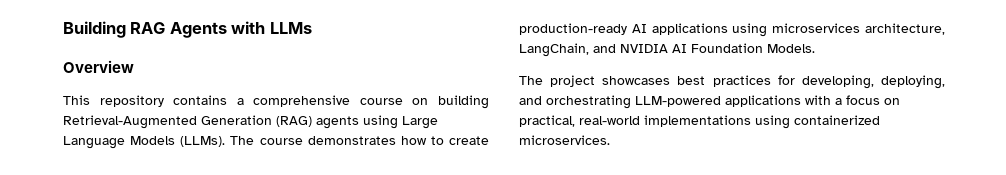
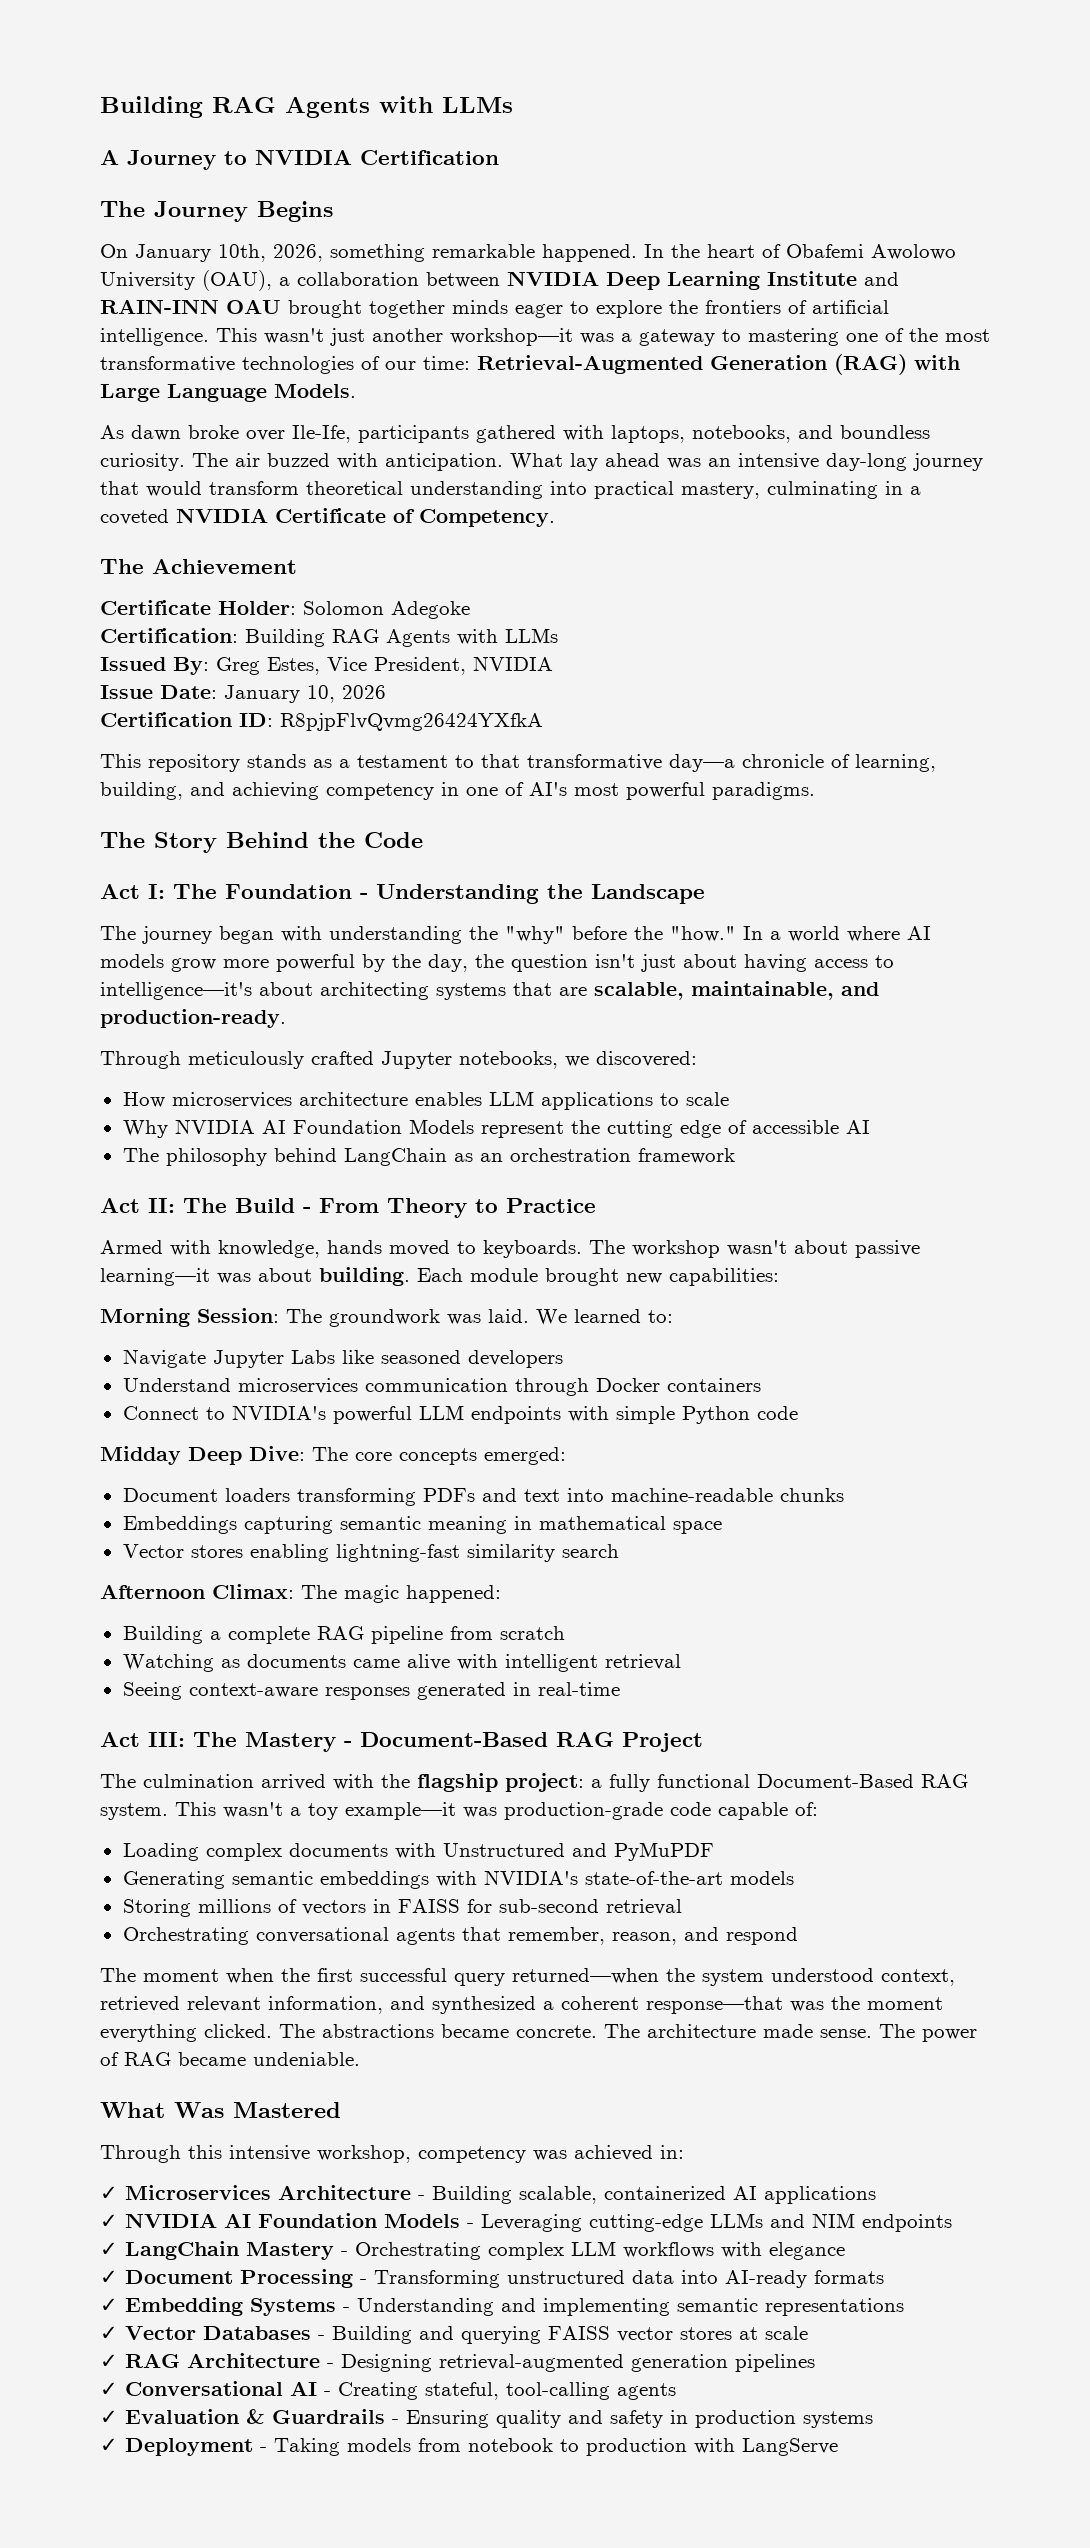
[63,21,312,38] [63,60,134,73] [63,95,489,109] [63,115,438,129] [63,136,489,149] [519,23,945,37] [519,43,815,57] [519,75,945,89] [519,95,900,109] [519,115,880,129] [519,135,610,145] Building RAG Agents with LLMs // Overview // This repository contains a comprehensive course on building Retrieval-Augmented Generation (RAG) agents using Large Language Models (LLMs). The course demonstrates how to create production-ready AI applications using microservices architecture, LangChain, and NVIDIA AI Foundation Models. // The project showcases best practices for developing, deploying, and orchestrating LLM-powered applications with a focus on practical, real-world implementations using containerized microservices. -> [100,96,513,118] [100,150,499,170] [100,201,333,222] [100,244,956,262] [100,270,899,291] [100,299,889,318] [100,328,990,346] [100,354,960,375] [100,384,356,402] [100,425,930,443] [100,453,983,471] [100,481,921,499] [100,508,555,527] [100,559,297,574] [100,600,470,619] [100,628,558,647] [100,656,553,675] [100,685,386,703] [100,712,543,731] [100,754,936,772] [100,782,815,800] [100,832,423,853] [100,884,705,904] [100,926,931,944] [100,954,894,972] [100,981,879,1000] [100,1009,286,1028] [100,1051,697,1069] [122,1091,729,1110] [122,1119,870,1138] [122,1148,735,1166] [100,1198,596,1218] [100,1240,920,1258] [100,1267,779,1286] [100,1308,673,1327] [122,1349,563,1368] [122,1378,761,1396] [122,1405,798,1424] [100,1446,566,1465] [122,1488,844,1506] [122,1516,722,1534] [122,1544,619,1562] [100,1584,501,1603] [122,1626,565,1644] [122,1654,681,1672] [122,1682,620,1700] [100,1732,703,1752] [100,1773,968,1792] [100,1802,818,1820] [122,1842,714,1861] [122,1870,794,1889] [122,1899,682,1917] [122,1927,798,1945] [100,1968,955,1986] [100,1996,943,2014] [100,2024,977,2042] [100,2052,360,2066] [100,2102,341,2118] [100,2145,684,2163] [100,2185,876,2204] [100,2213,952,2232] [100,2241,845,2260] [100,2269,884,2288] [100,2297,904,2316] [100,2326,808,2344] [100,2353,815,2372] [100,2381,676,2400] [100,2409,873,2428] [100,2438,838,2456] Building RAG Agents with LLMs // A Journey to NVIDIA Certification // The Journey Begins // On January 10th, 2026, something remarkable happened. In the heart of Obafemi Awolowo University (OAU), a collaboration between NVIDIA Deep Learning Institute and RAIN-INN OAU brought together minds eager to explore the frontiers of artificial intelligence. This wasn't just another workshop—it was a gateway to mastering one of the most transformative technologies of our time: Retrieval-Augmented Generation (RAG) with Large Language Models. // As dawn broke over Ile-Ife, participants gathered with laptops, notebooks, and boundless curiosity. The air buzzed with anticipation. What lay ahead was an intensive day-long journey that would transform theoretical understanding into practical mastery, culminating in a coveted NVIDIA Certificate of Competency. // The Achievement // Certificate Holder: Solomon Adegoke // Certification: Building RAG Agents with LLMs // Issued By: Greg Estes, Vice President, NVIDIA // Issue Date: January 10, 2026 // Certification ID: R8pjpFlvQvmg26424YXfkA // This repository stands as a testament to that transformative day—a chronicle of learning, building, and achieving competency in one of AI's most powerful paradigms. // The Story Behind the Code // Act I: The Foundation - Understanding the Landscape // The journey began with understanding the "why" before the "how." In a world where AI models grow more powerful by the day, the question isn't just about having access to intelligence—it's about architecting systems that are scalable, maintainable, and production-ready. // Through meticulously crafted Jupyter notebooks, we discovered: // How microservices architecture enables LLM applications to scale // Why NVIDIA AI Foundation Models represent the cutting edge of accessible AI // The philosophy behind LangChain as an orchestration framework // Act II: The Build - From Theory to Practice // Armed with knowledge, hands moved to keyboards. The workshop wasn't about passive learning—it was about building. Each module brought new capabilities: // Morning Session: The groundwork was laid. We learned to: // Navigate Jupyter Labs like seasoned developers // Understand microservices communication through Docker containers // Connect to NVIDIA's powerful LLM endpoints with simple Python code // Midday Deep Dive: The core concepts emerged: // Document loaders transforming PDFs and text into machine-readable chunks // Embeddings capturing semantic meaning in mathematical space // Vector stores enabling lightning-fast similarity search // Afternoon Climax: The magic happened: // Building a complete RAG pipeline from scratch // Watching as documents came alive with intelligent retrieval // Seeing context-aware responses generated in real-time // Act III: The Mastery - Document-Based RAG Project // The culmination arrived with the flagship project: a fully functional Document-Based RAG system. This wasn't a toy example—it was production-grade code capable of: // Loading complex documents with Unstructured and PyMuPDF // Generating semantic embeddings with NVIDIA's state-of-the-art models // Storing millions of vectors in FAISS for sub-second retrieval // Orchestrating conversational agents that remember, reason, and respond // The moment when the first successful query returned—when the system understood context, retrieved relevant information, and synthesized a coherent response—that was the moment everything clicked. The abstractions became concrete. The architecture made sense. The power of RAG became undeniable. // What Was Mastered // Through this intensive workshop, competency was achieved in: // ✓ Microservices Architecture - Building scalable, containerized AI applications // ✓ NVIDIA AI Foundation Models - Leveraging cutting-edge LLMs and NIM endpoints // ✓ LangChain Mastery - Orchestrating complex LLM workflows with elegance // ✓ Document Processing - Transforming unstructured data into AI-ready formats // ✓ Embedding Systems - Understanding and implementing semantic representations // ✓ Vector Databases - Building and querying FAISS vector stores at scale // ✓ RAG Architecture - Designing retrieval-augmented generation pipelines // ✓ Conversational AI - Creating stateful, tool-calling agents // ✓ Evaluation & Guardrails - Ensuring quality and safety in production systems // ✓ Deployment - Taking models from notebook to production with LangServe

